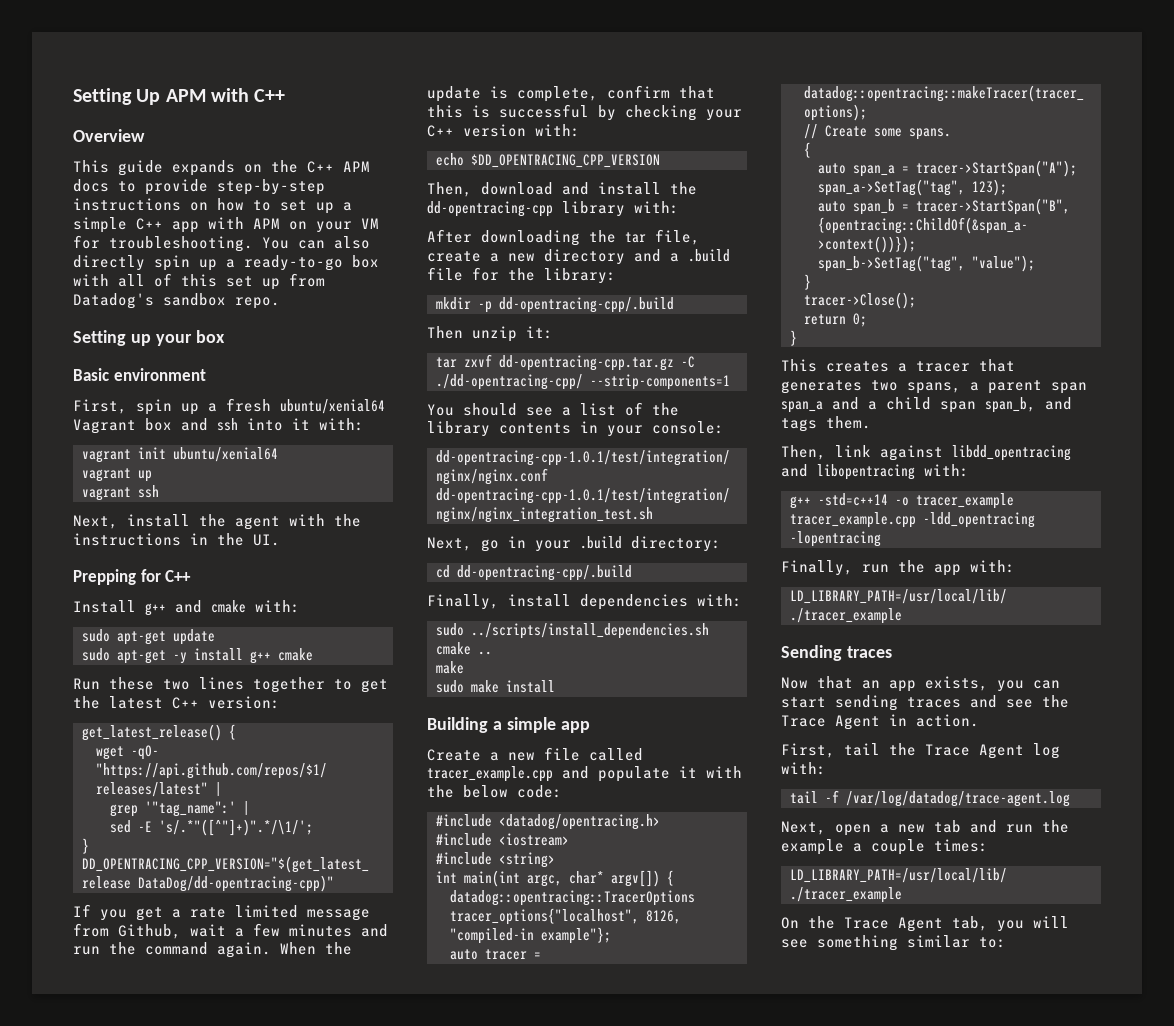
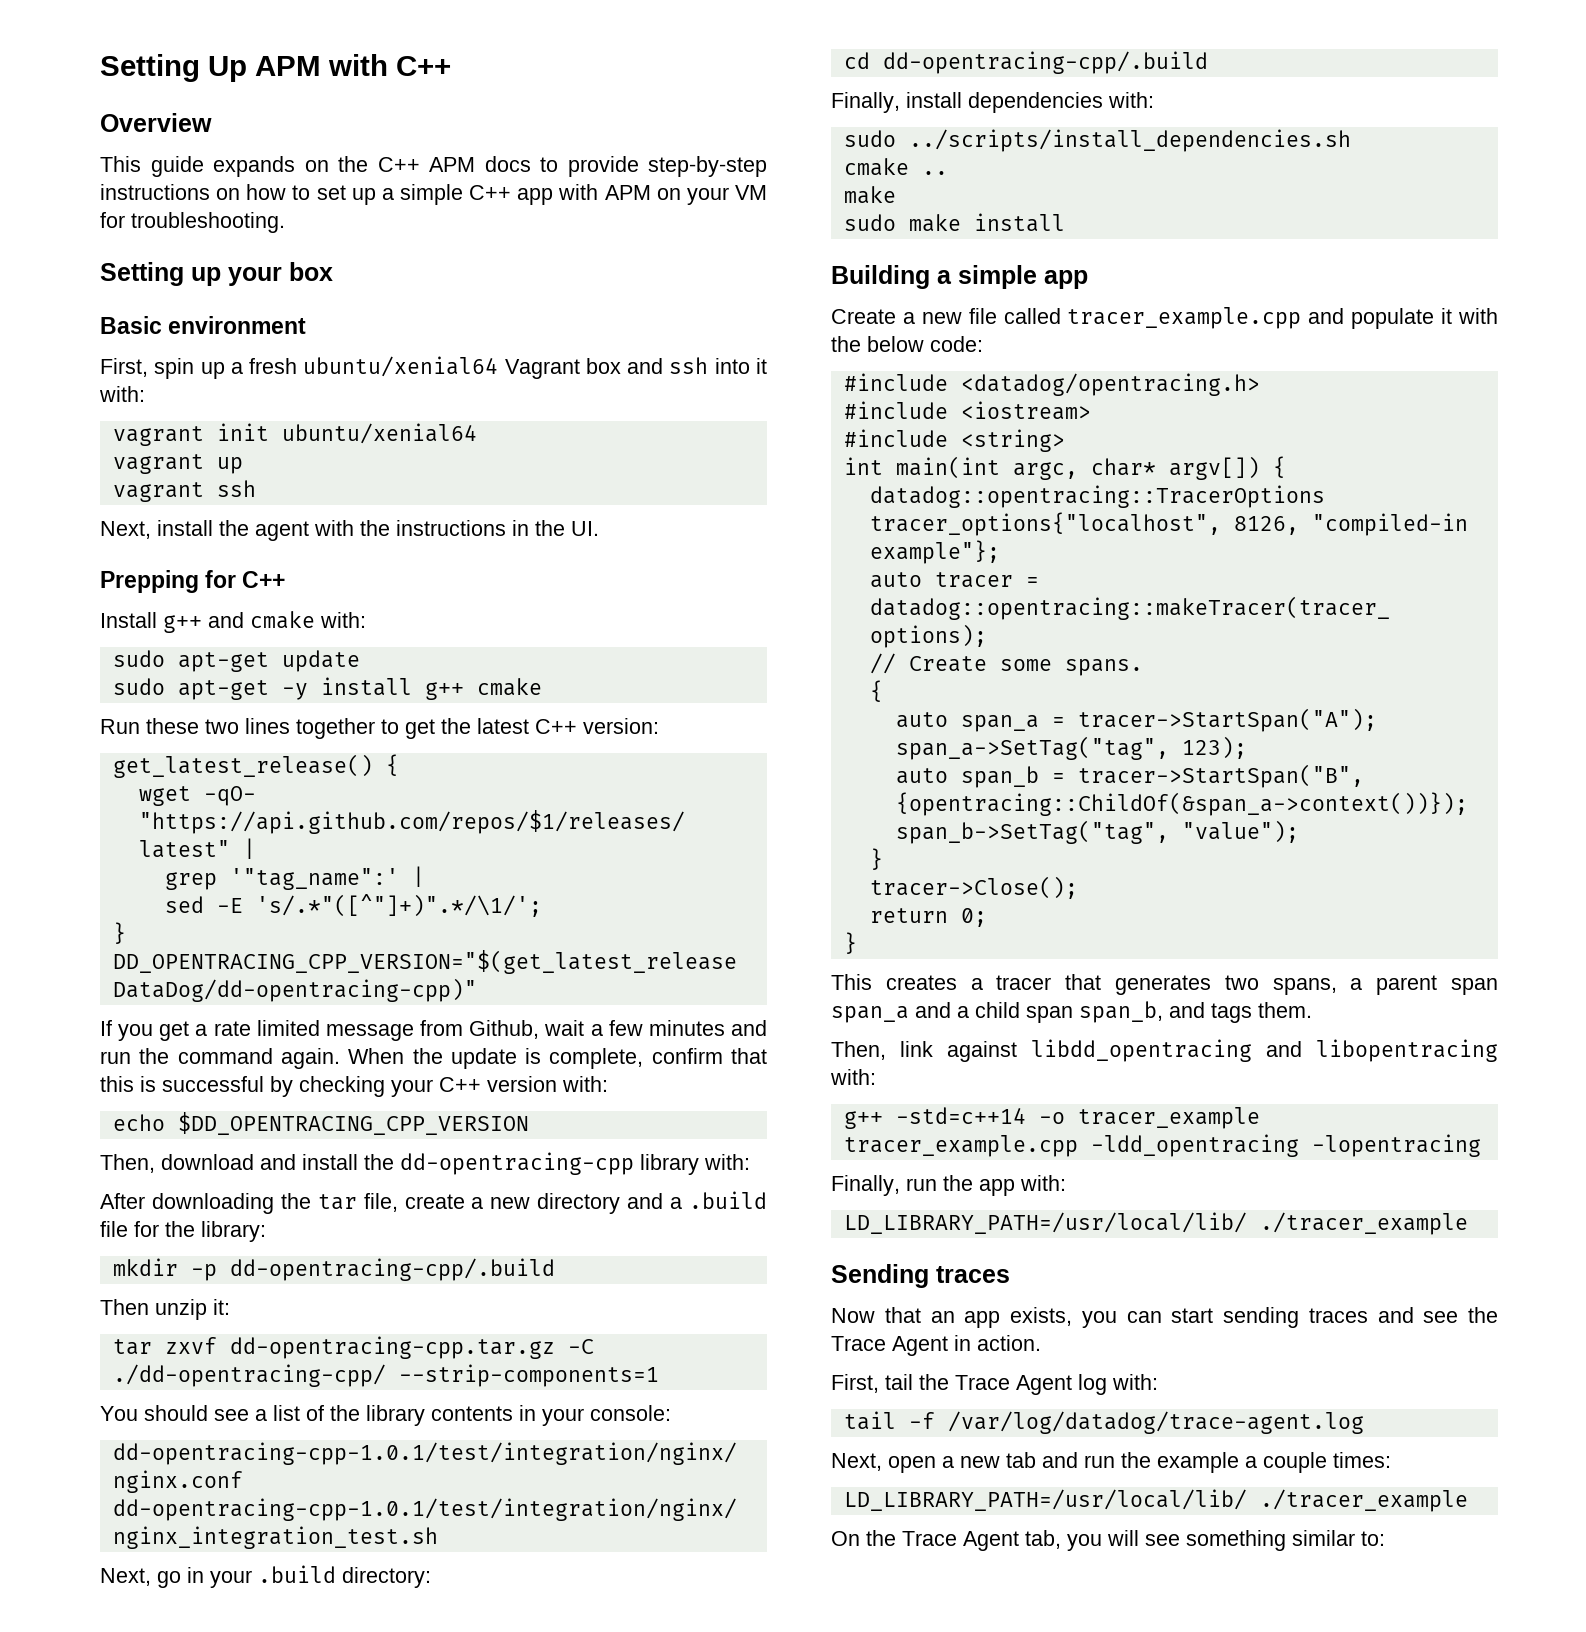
[262,236,370,249] [73,255,379,271] [73,273,325,290] [73,293,280,309] You can also directly spin up a ready-to-go box with all of this set up from Datadog's sandbox repo. -> (285, 222) none

